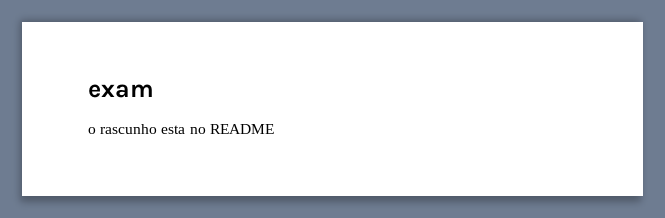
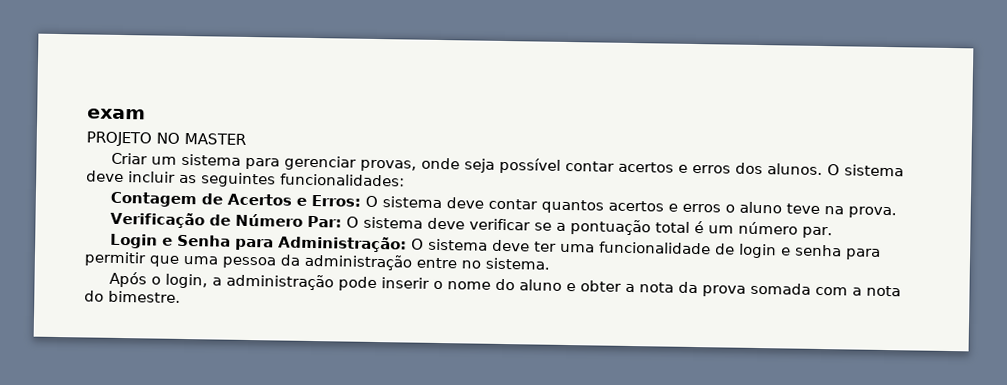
[88,124,274,134] o rascunho esta no README -> [86,131,246,147] [110,152,904,177] [86,170,405,188] [109,191,897,219] [109,211,833,239] [109,233,881,260] [84,251,550,271] [108,271,901,297] [84,290,181,303] PROJETO NO MASTER // Criar um sistema para gerenciar provas, onde seja possível contar acertos e erros dos alunos. O sistema deve incluir as seguintes funcionalidades: // Contagem de Acertos e Erros: O sistema deve contar quantos acertos e erros o aluno teve na prova. // Verificação de Número Par: O sistema deve verificar se a pontuação total é um número par. // Login e Senha para Administração: O sistema deve ter uma funcionalidade de login e senha para permitir que uma pessoa da administração entre no sistema. // Após o login, a administração pode inserir o nome do aluno e obter a nota da prova somada com a nota do bimestre.

